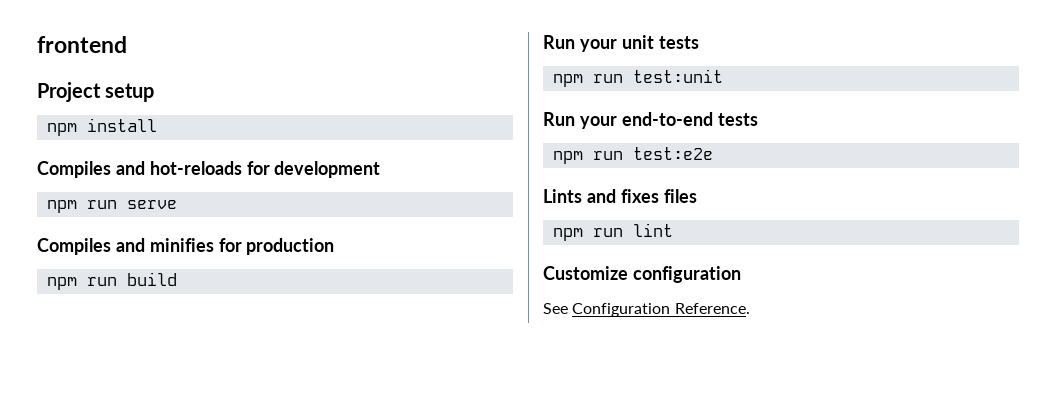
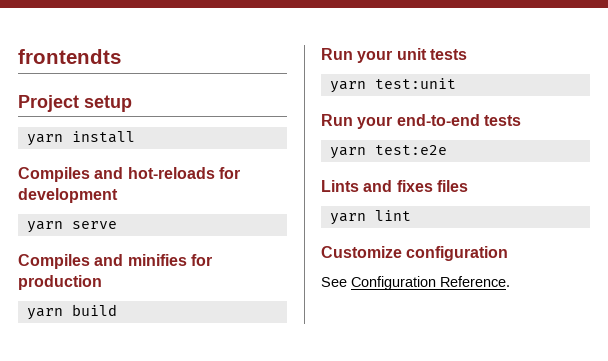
[37,36,127,53] frontend -> [18,49,121,64] frontendts
[46,123,77,136] npm -> [26,134,63,146] yarn
[46,200,117,213] npm run -> [26,221,63,233] yarn
[46,277,117,290] npm run -> [26,308,63,320] yarn
[552,74,623,87] npm run -> [329,81,366,93] yarn
[552,151,623,164] npm run -> [329,147,366,159] yarn
[552,228,623,241] npm run -> [329,213,366,225] yarn

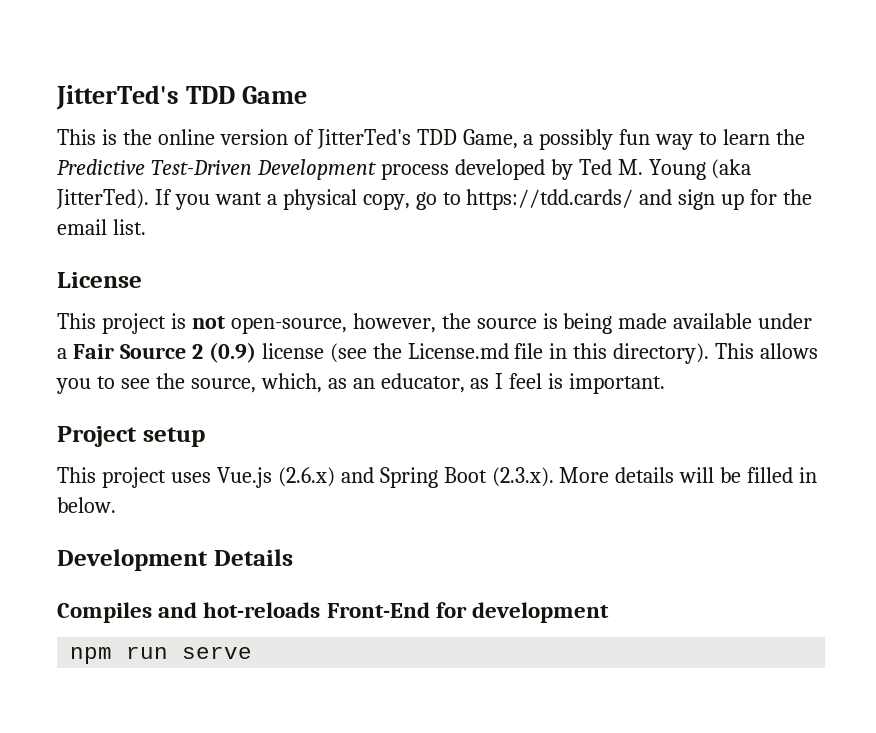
[18,49,121,64] [18,95,132,112] [26,131,135,146] frontendts // Project setup // yarn install -> [56,85,307,110] [57,129,806,150] [57,159,752,180] [56,189,813,210] [57,219,146,235] [57,272,142,288] [57,313,813,334] [57,342,819,364] [56,373,666,394] [57,426,205,447] [57,467,818,488] [57,497,116,513] [57,549,293,571] JitterTed's TDD Game // This is the online version of JitterTed's TDD Game, a possibly fun way to learn the Predictive Test-Driven Development process developed by Ted M. Young (aka JitterTed). If you want a physical copy, go to https://tdd.cards/ and sign up for the email list. // License // This project is not open-source, however, the source is being made available under a Fair Source 2 (0.9) license (see the License.md file in this directory). This allows you to see the source, which, as an educator, as I feel is important. // Project setup // This project uses Vue.js (2.6.x) and Spring Boot (2.3.x). More details will be filled in below. // Development Details
(215, 173) none -> [326,602,430,618] Front-End
[26,221,63,233] yarn -> [70,646,169,664] npm run
[18,254,212,269] [18,275,102,290] [26,304,117,320] [321,48,467,63] [329,78,456,93] [321,114,521,129] [329,145,447,159] [321,180,468,192] [329,210,411,225] [321,246,509,261] [321,276,510,290] // Compiles and minifies for production // yarn build // Run your unit tests // yarn test:unit // Run your end-to-end tests // yarn test:e2e // Lints and fixes files // yarn lint // Customize configuration // See Configuration Reference. -> (253, 652) none

